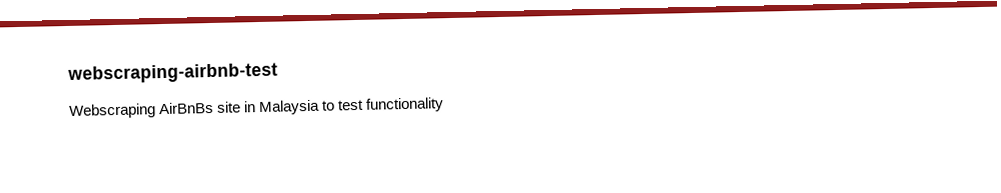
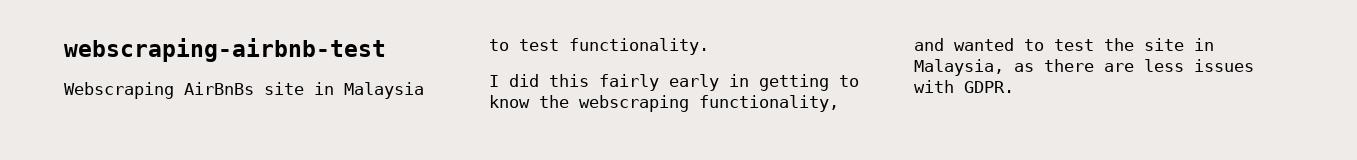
[366,97,445,113] functionality -> [569,38,709,55] [489,74,859,91] [489,95,839,112] [914,38,1214,51] [914,59,1254,76] [914,80,1014,93] functionality. // I did this fairly early in getting to know the webscraping functionality, and wanted to test the site in Malaysia, as there are less issues with GDPR.

